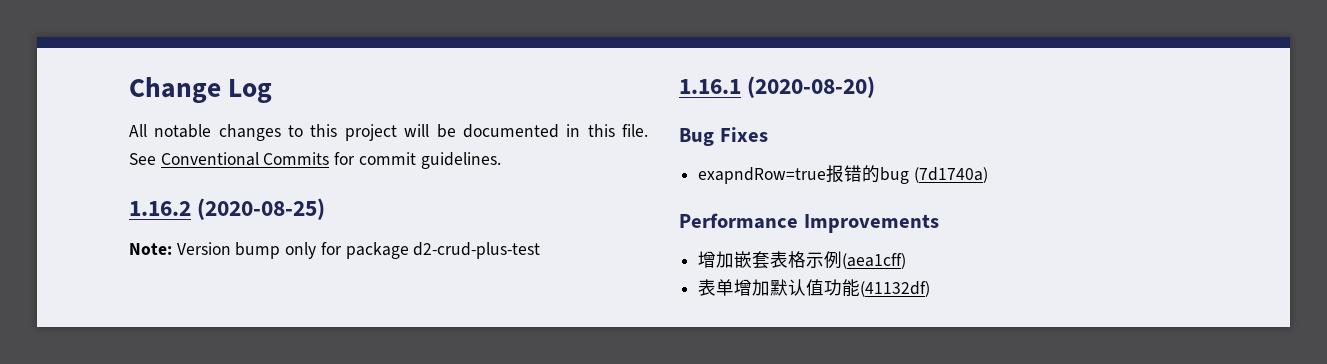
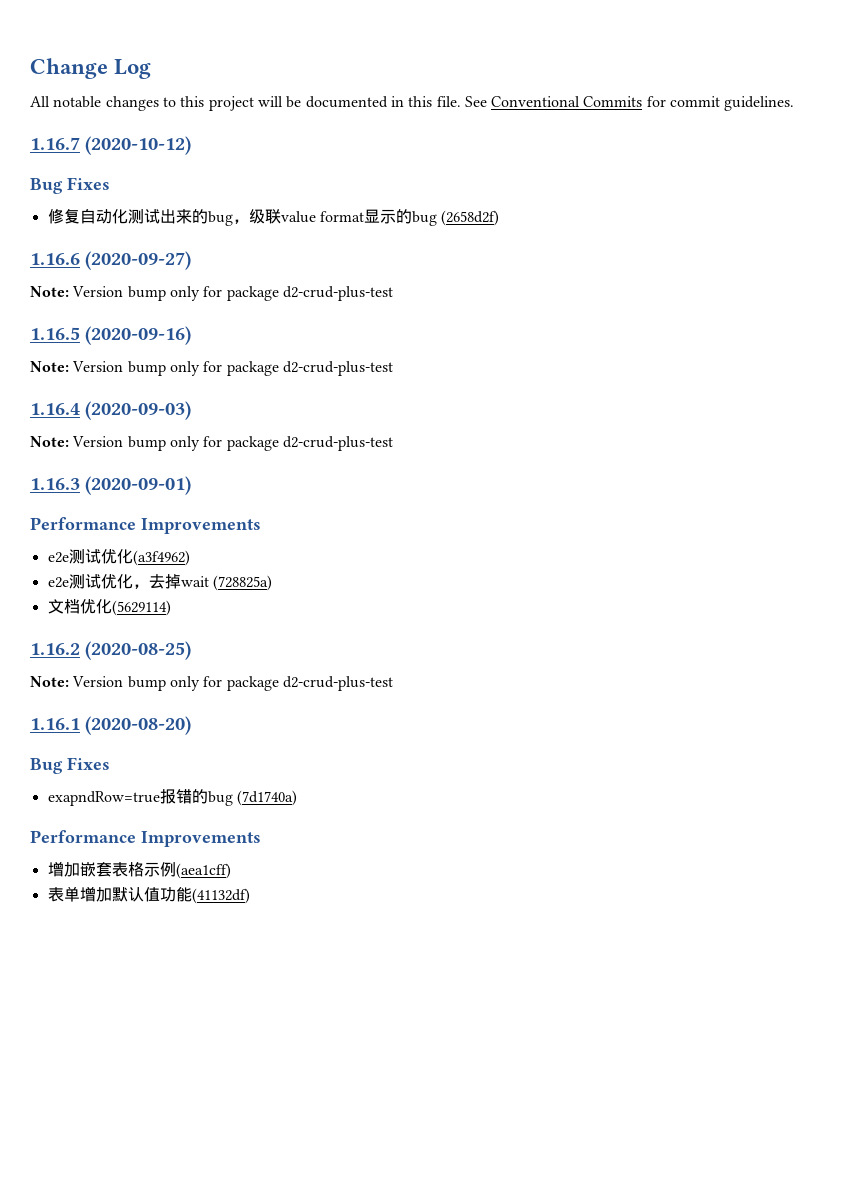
(501, 160) none -> [30,136,192,155] [30,177,110,194] [47,208,500,226] [30,251,192,270] [30,286,393,301] [30,326,192,345] [30,361,393,376] [30,401,192,420] [30,436,393,451] [30,476,192,495] [30,517,261,534] [47,549,190,566] [47,574,272,591] [47,599,171,616] // 1.16.7 (2020-10-12) // Bug Fixes // 修复自动化测试出来的bug，级联value format显示的bug (2658d2f) // 1.16.6 (2020-09-27) // Note: Version bump only for package d2-crud-plus-test // 1.16.5 (2020-09-16) // Note: Version bump only for package d2-crud-plus-test // 1.16.4 (2020-09-03) // Note: Version bump only for package d2-crud-plus-test // 1.16.3 (2020-09-01) // Performance Improvements // e2e测试优化(a3f4962) // e2e测试优化，去掉wait (728825a) // 文档优化(5629114)

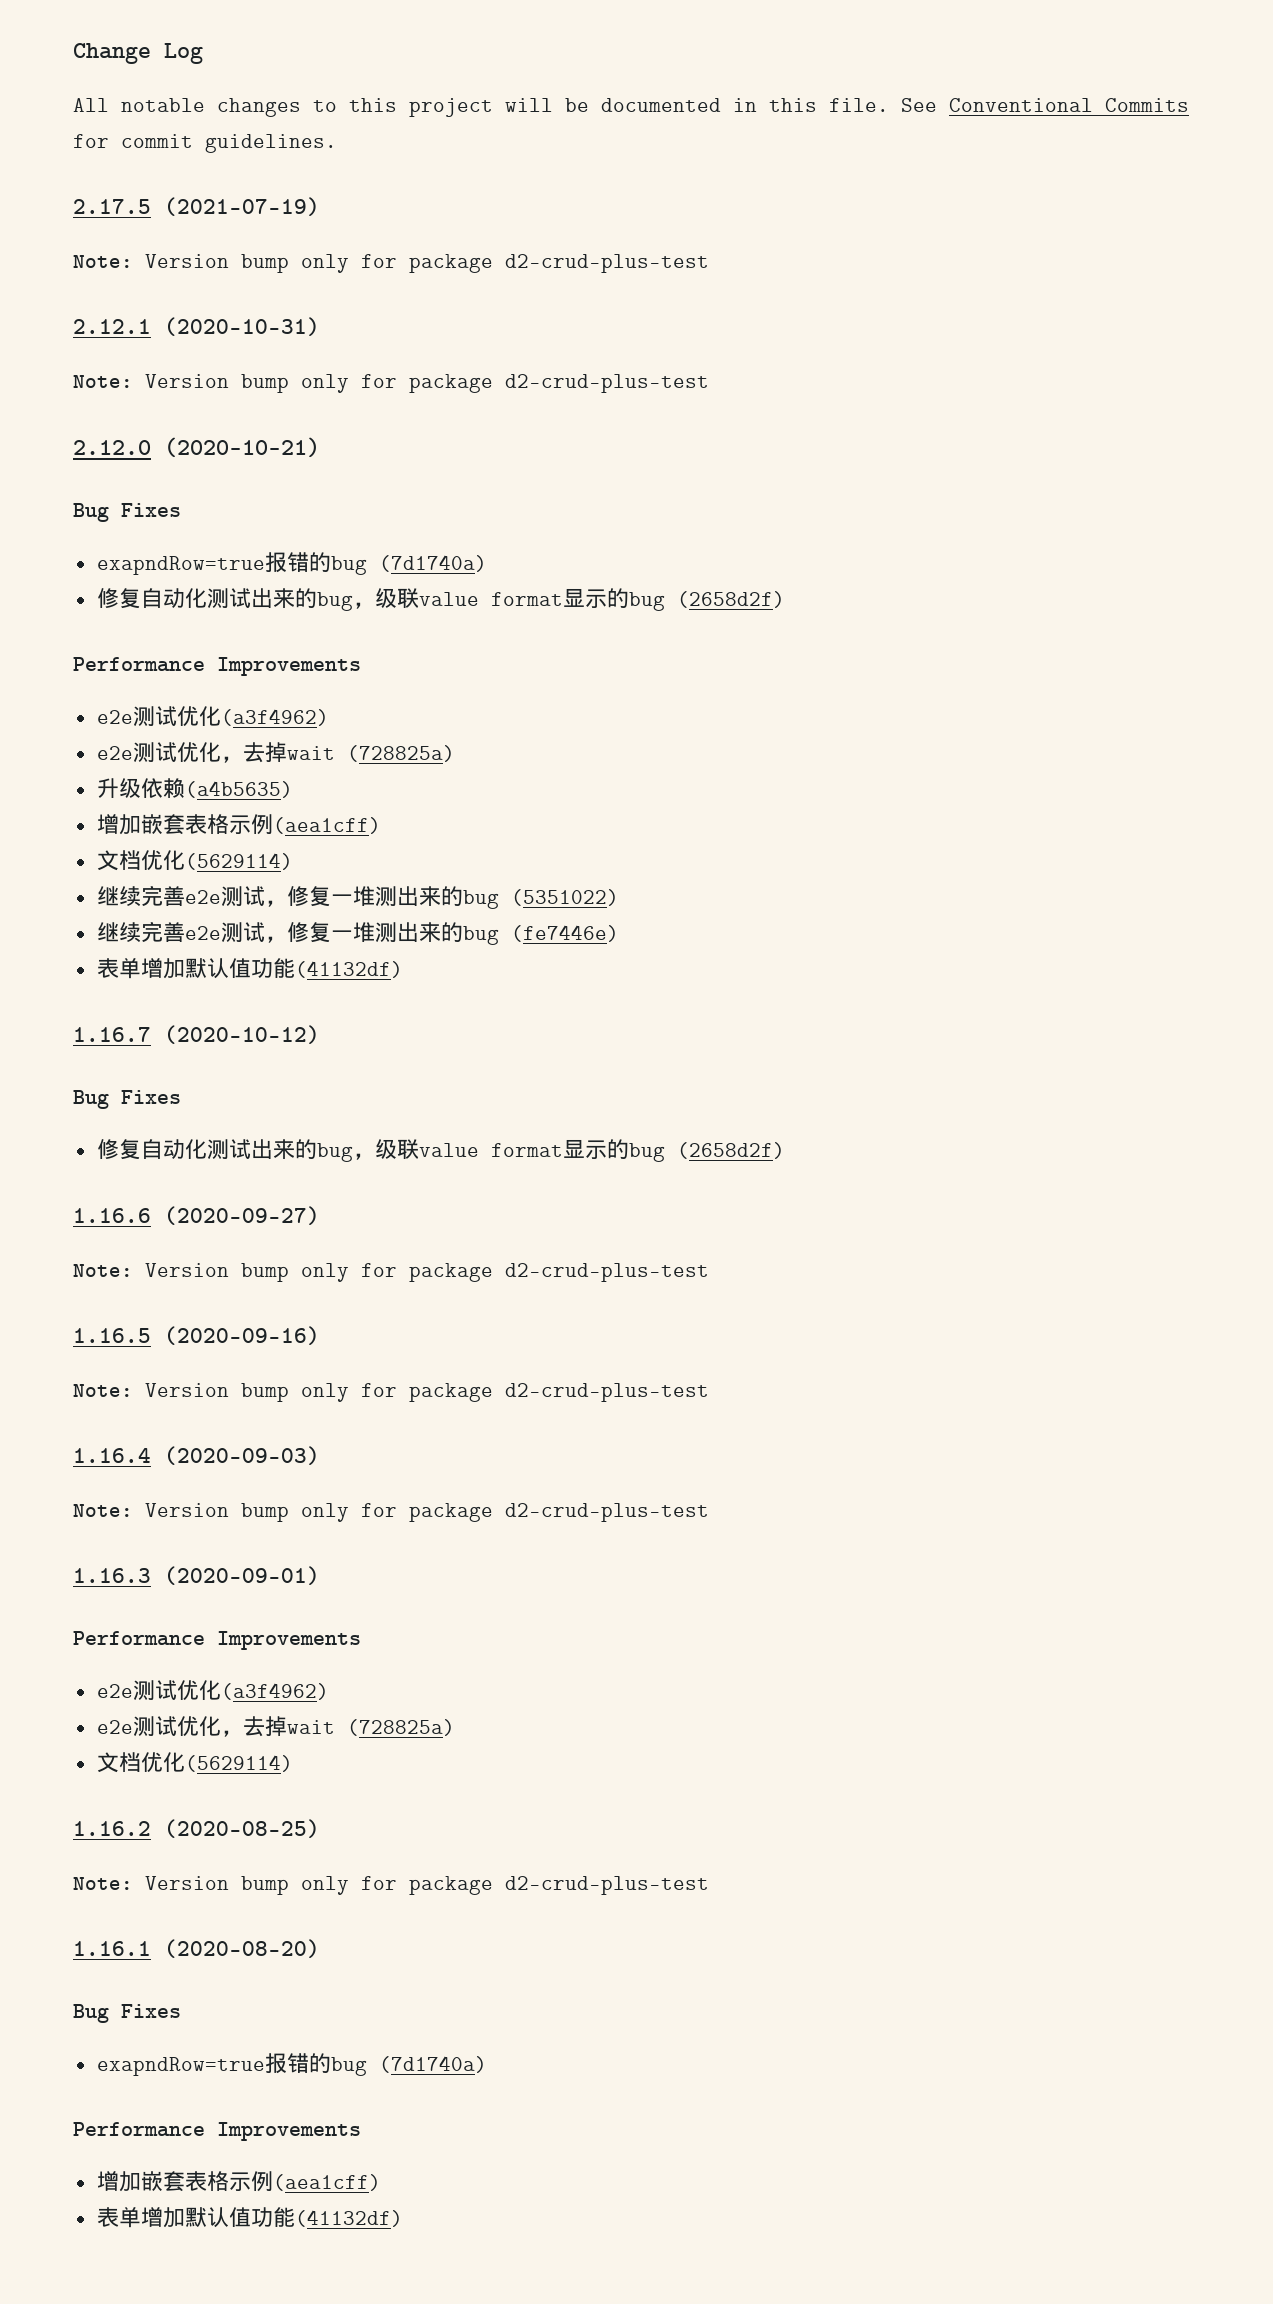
(795, 103) none -> [73,197,320,216] [73,254,709,273] [73,317,320,336] [73,374,709,393] [73,437,320,458] [73,503,181,522] [96,552,487,575] [96,588,785,611] [73,657,361,676] [96,706,329,727] [96,742,455,763] [96,778,293,798] [96,814,381,835] [96,850,293,871] [96,885,619,909] [96,921,619,945] [96,958,403,979] // 2.17.5 (2021-07-19) // Note: Version bump only for package d2-crud-plus-test // 2.12.1 (2020-10-31) // Note: Version bump only for package d2-crud-plus-test // 2.12.0 (2020-10-21) // Bug Fixes // exapndRow=true报错的bug (7d1740a) // 修复自动化测试出来的bug，级联value format显示的bug (2658d2f) // Performance Improvements // e2e测试优化(a3f4962) // e2e测试优化，去掉wait (728825a) // 升级依赖(a4b5635) // 增加嵌套表格示例(aea1cff) // 文档优化(5629114) // 继续完善e2e测试，修复一堆测出来的bug (5351022) // 继续完善e2e测试，修复一堆测出来的bug (fe7446e) // 表单增加默认值功能(41132df)

